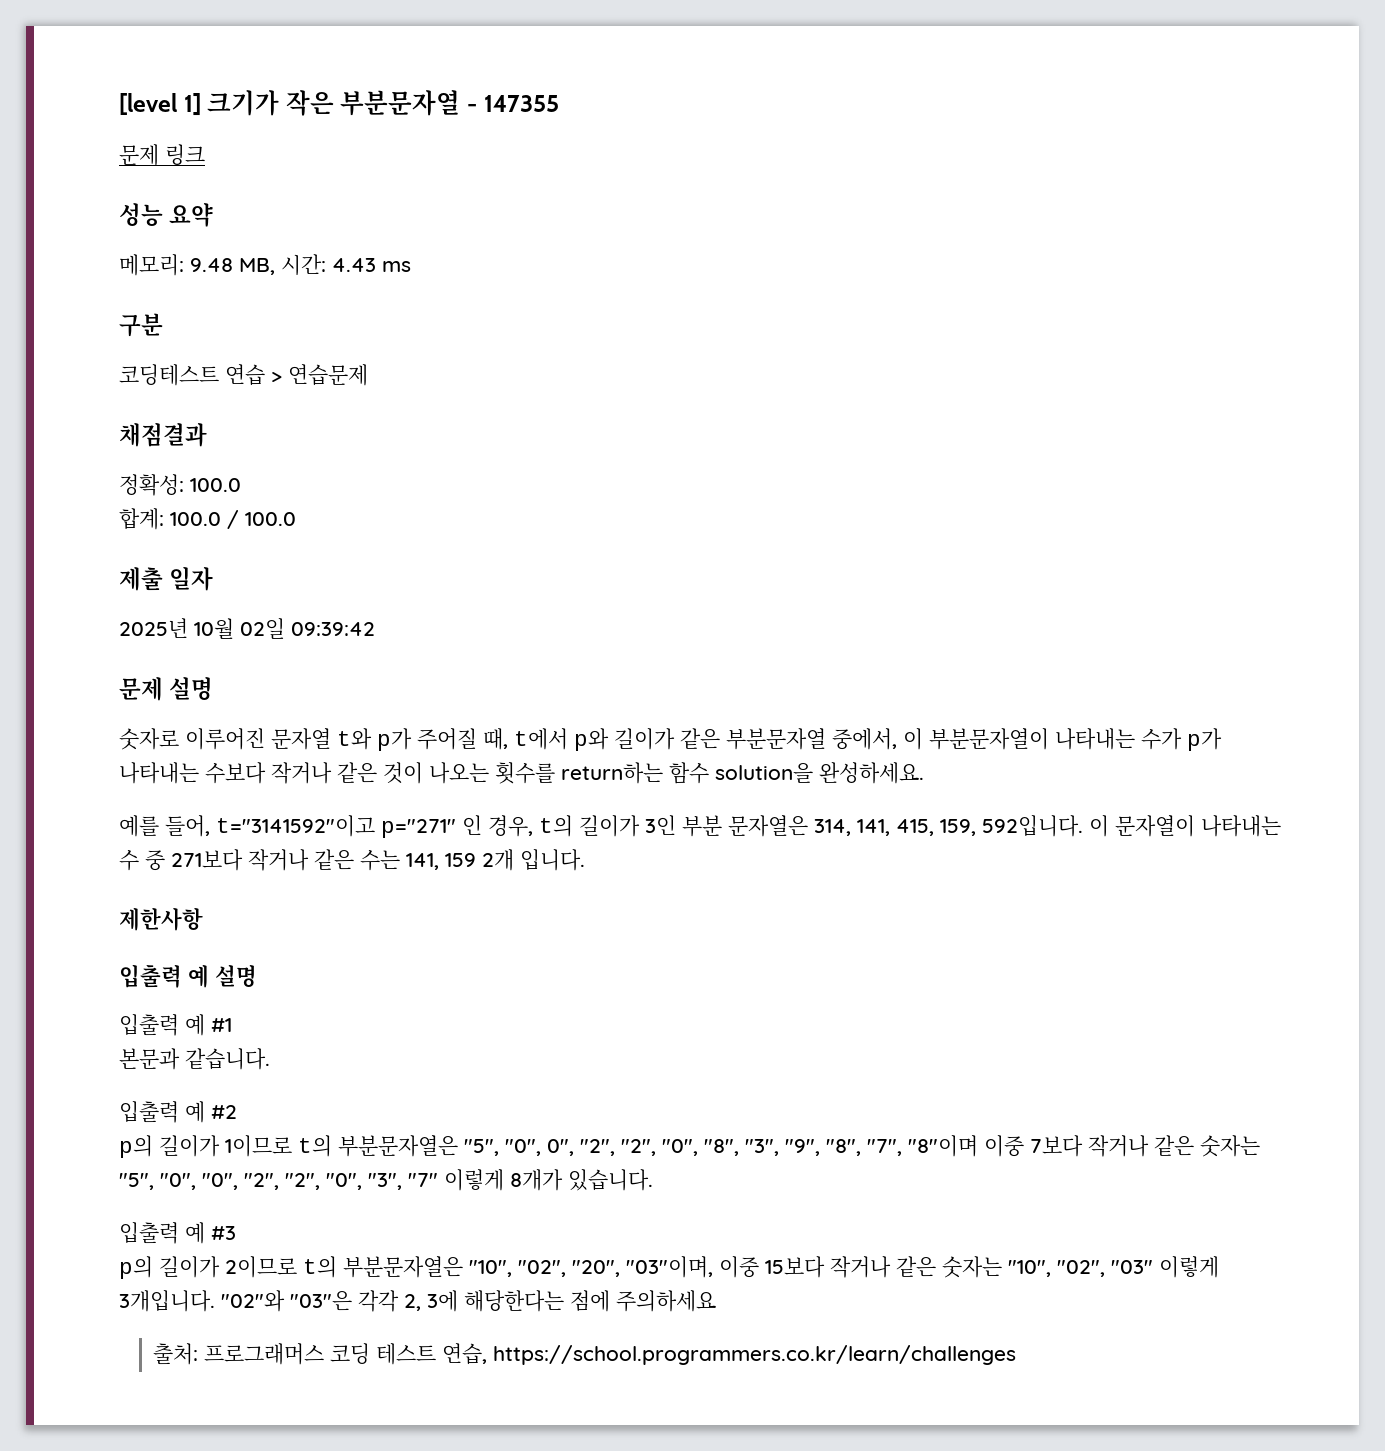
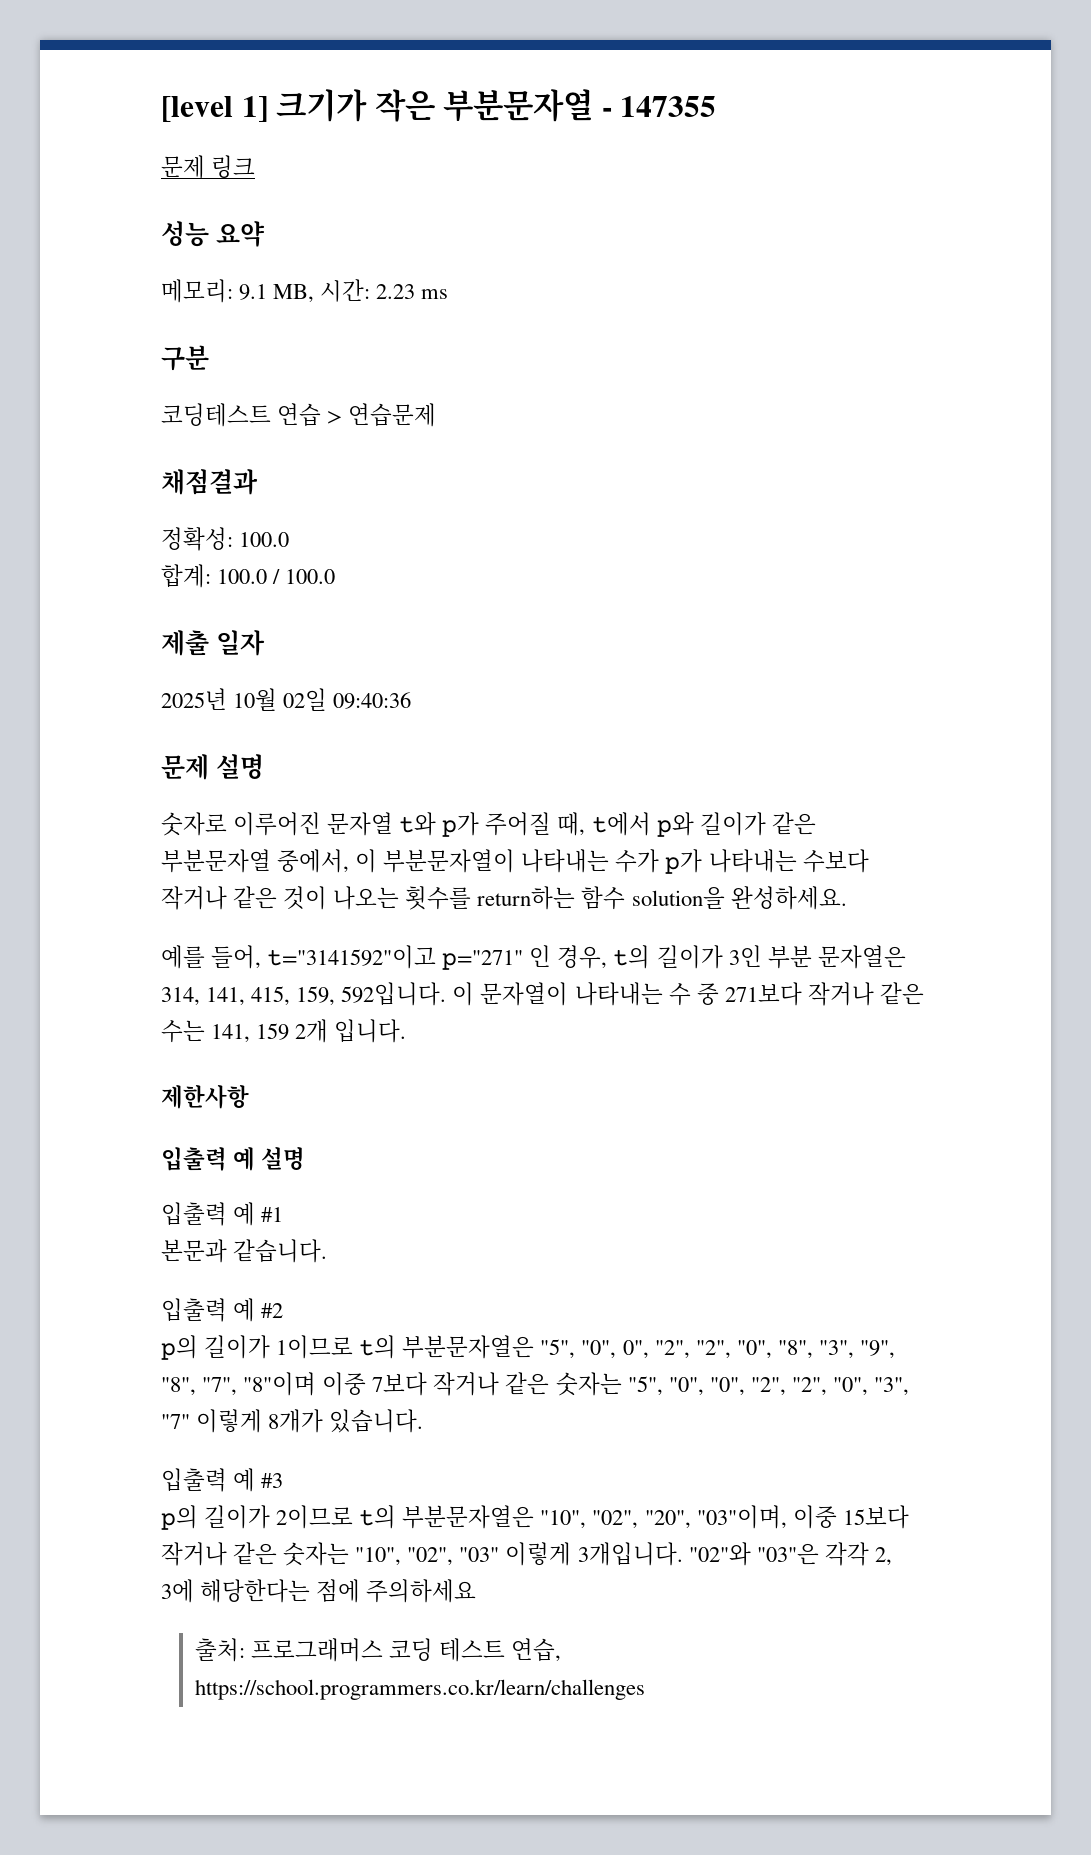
[190,258,233,272] 9.48 -> [239,284,268,300] 9.1
[332,258,376,272] 4.43 -> [376,284,416,299] 2.23
[291,622,375,636] 09:39:42 -> [333,692,412,709] 09:40:36

